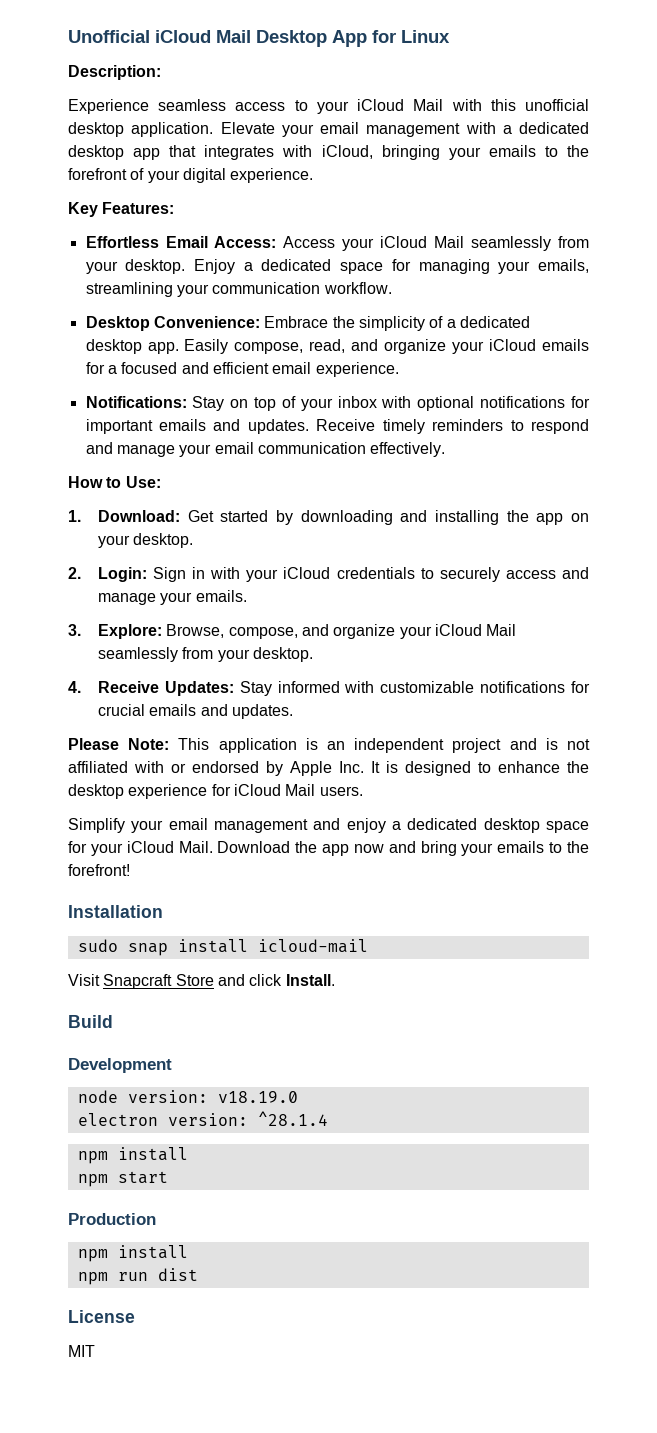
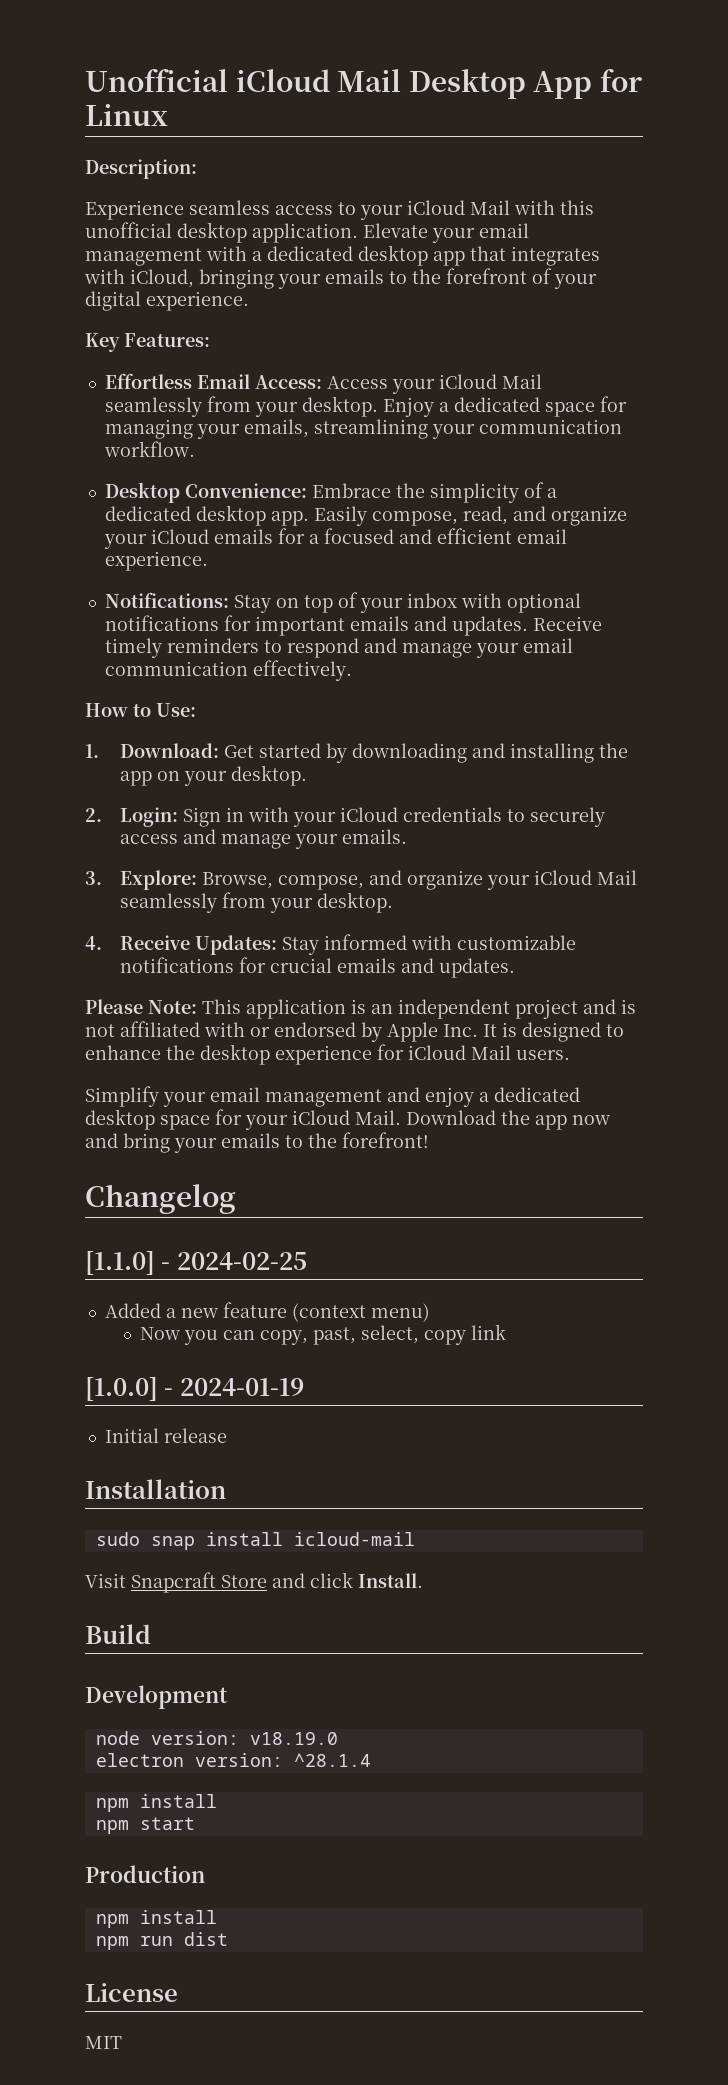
(130, 870) none -> [85,1184,236,1214] [85,1251,307,1275] [104,1302,430,1322] [139,1324,506,1345] [85,1377,304,1401] [104,1428,227,1443] // Changelog // [1.1.0] - 2024-02-25 // Added a new feature (context menu) // Now you can copy, past, select, copy link // [1.0.0] - 2024-01-19 // Initial release

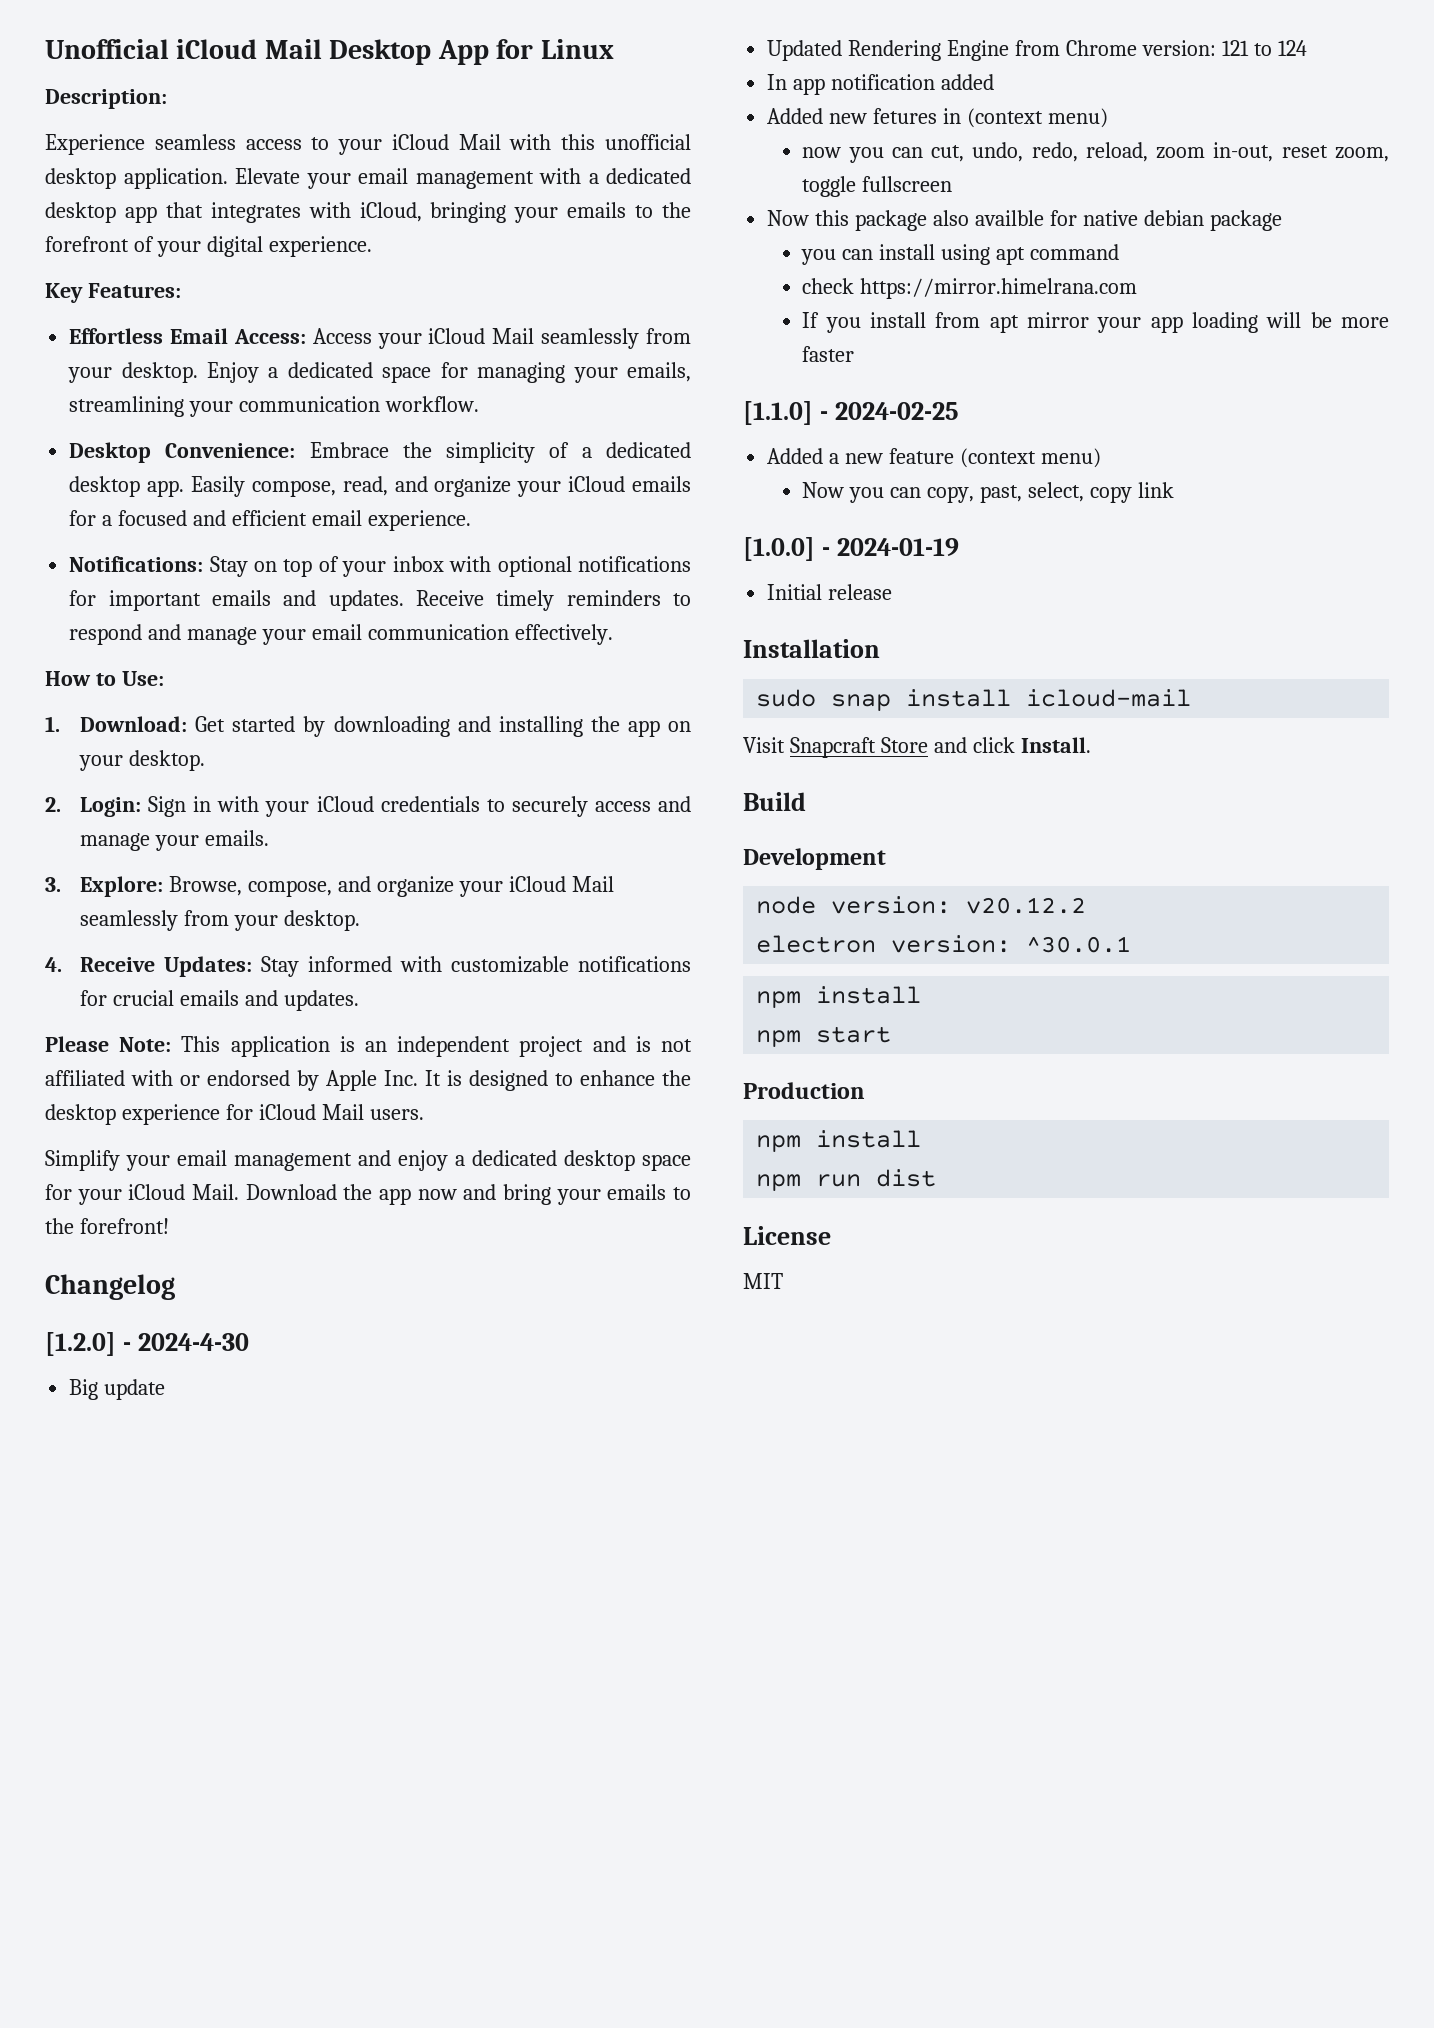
(236, 1199) none -> [45,1332,249,1356] [69,1379,166,1400] [767,40,1307,61] [767,74,995,95] [767,108,1108,128] [802,142,1389,163] [802,176,953,197] [767,210,1282,231] [801,244,1120,265] [802,278,1138,299] [802,312,1389,333] [802,346,855,362] // [1.2.0] - 2024-4-30 // Big update // Updated Rendering Engine from Chrome version: 121 to 124 // In app notification added // Added new fetures in (context menu) // now you can cut, undo, redo, reload, zoom in-out, reset zoom, toggle fullscreen // Now this package also availble for native debian package // you can install using apt command // check https://mirror.himelrana.com // If you install from apt mirror your app loading will be more faster
[249,1732,338,1745] v18.19.0 -> [966,897,1087,914] v20.12.2
[293,1753,371,1767] ^28.1.4 -> [1026,936,1132,953] ^30.0.1

